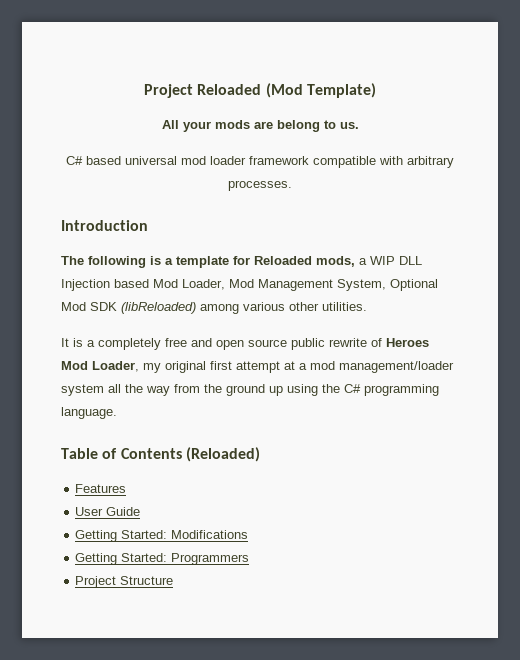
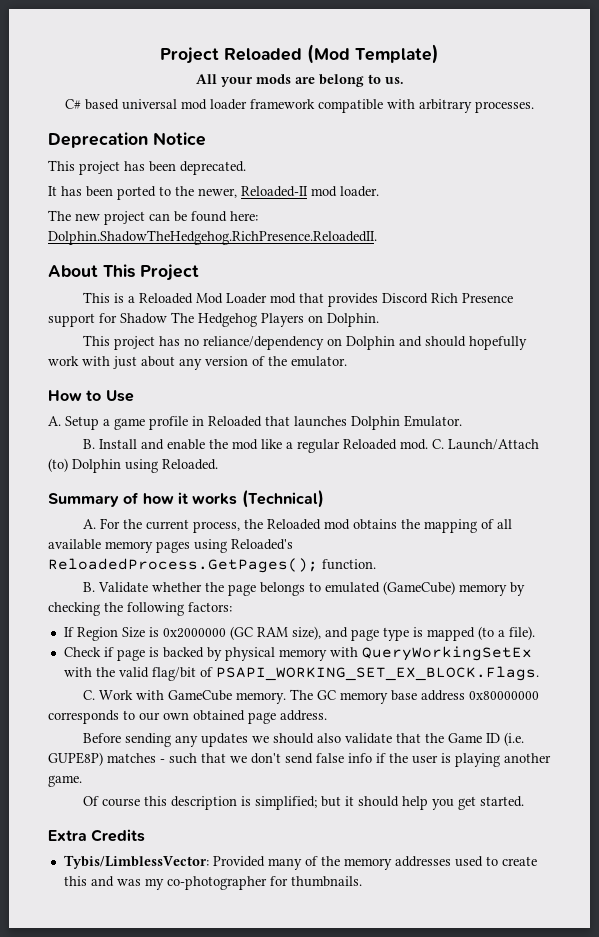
[61,220,148,231] [61,256,422,268] [61,279,438,291] [61,302,367,314] [61,338,429,350] [61,361,454,373] [61,384,439,396] [61,407,117,419] [61,447,260,462] [75,484,127,493] [75,507,141,516] [75,530,249,542] [75,553,250,565] [75,576,174,588] Introduction // The following is a template for Reloaded mods, a WIP DLL Injection based Mod Loader, Mod Management System, Optional Mod SDK (libReloaded) among various other utilities. // It is a completely free and open source public rewrite of Heroes Mod Loader, my original first attempt at a mod management/loader system all the way from the ground up using the C# programming language. // Table of Contents (Reloaded) // Features // User Guide // Getting Started: Modifications // Getting Started: Programmers // Project Structure -> [48,132,206,148] [48,160,246,175] [48,186,379,200] [48,210,258,225] [48,230,377,245] [48,264,199,281] [83,292,514,307] [48,312,379,327] [83,335,528,350] [48,356,347,370] [48,390,134,402] [48,415,462,430] [83,439,540,453] [48,458,218,473] [48,490,324,508] [83,518,513,533] [48,539,293,553] [48,558,376,573] [83,581,526,596] [48,602,232,616] [63,626,535,641] [63,646,532,661] [63,666,539,681] [83,689,540,704] [48,710,327,724] [83,732,525,747] [48,752,551,767] [48,775,82,787] [83,796,525,810] [48,829,146,842] [63,855,537,870] [63,876,362,890] Deprecation Notice // This project has been deprecated. // It has been ported to the newer, Reloaded-II mod loader. // The new project can be found here: Dolphin.ShadowTheHedgehog.RichPresence.ReloadedII. // About This Project // This is a Reloaded Mod Loader mod that provides Discord Rich Presence support for Shadow The Hedgehog Players on Dolphin. // This project has no reliance/dependency on Dolphin and should hopefully work with just about any version of the emulator. // How to Use // A. Setup a game profile in Reloaded that launches Dolphin Emulator. // B. Install and enable the mod like a regular Reloaded mod. C. Launch/Attach (to) Dolphin using Reloaded. // Summary of how it works (Technical) // A. For the current process, the Reloaded mod obtains the mapping of all available memory pages using Reloaded's ReloadedProcess.GetPages(); function. // B. Validate whether the page belongs to emulated (GameCube) memory by checking the following factors: // If Region Size is 0x2000000 (GC RAM size), and page type is mapped (to a file). // Check if page is backed by physical memory with QueryWorkingSetEx with the valid flag/bit of PSAPI_WORKING_SET_EX_BLOCK.Flags. // C. Work with GameCube memory. The GC memory base address 0x80000000 corresponds to our own obtained page address. // Before sending any updates we should also validate that the Game ID (i.e. GUPE8P) matches - such that we don't send false info if the user is playing another game. // Of course this description is simplified; but it should help you get started. // Extra Credits // Tybis/LimblessVector: Provided many of the memory addresses used to create this and was my co-photographer for thumbnails.

